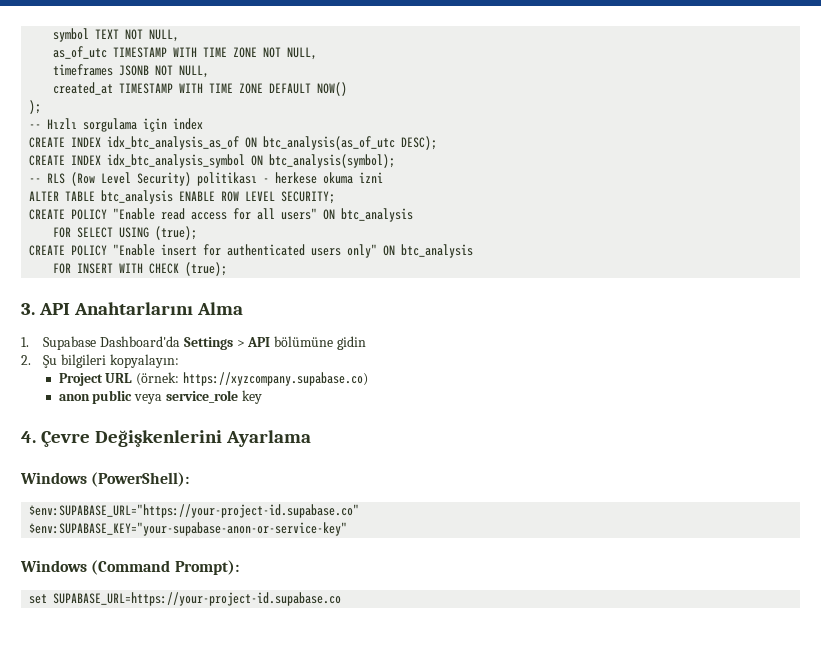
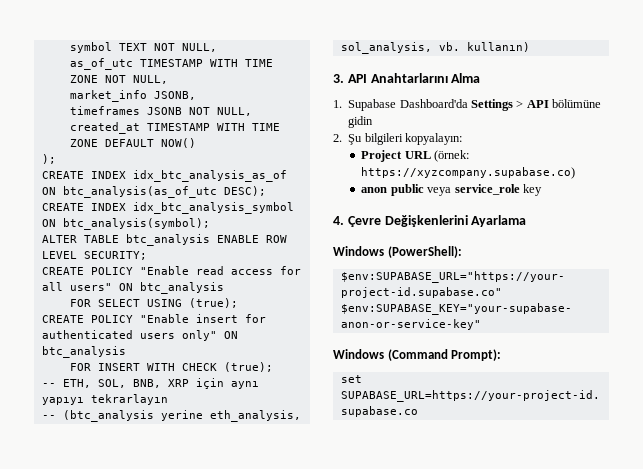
(318, 53) none -> [69,90,196,102] // market_info JSONB,
[29,118,204,132] // -- Hızlı sorgulama için index -> (56, 159) none
[29,172,384,186] // -- RLS (Row Level Security) politikası - herkese okuma izni -> (210, 224) none
(228, 269) none -> [41,378,259,389] [41,394,168,405] [41,410,301,422] [340,42,530,54] // -- ETH, SOL, BNB, XRP için aynı yapıyı tekrarlayın // -- (btc_analysis yerine eth_analysis, sol_analysis, vb. kullanın)

